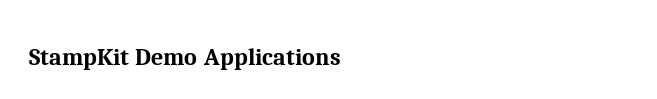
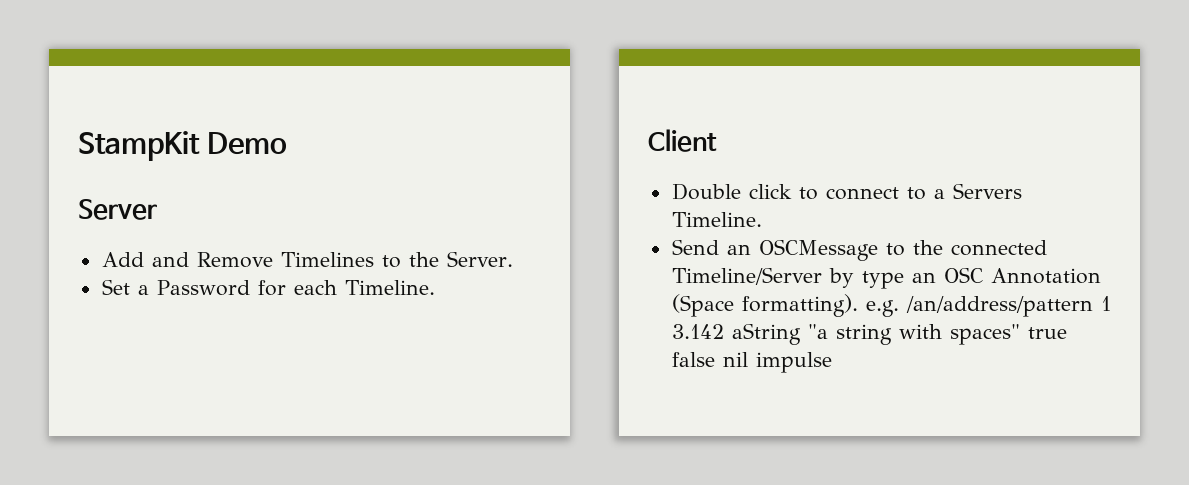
[202,48,341,70] Applications -> [78,199,157,220] [101,251,513,268] [101,279,435,296] [648,129,717,152] [671,183,1022,200] [671,212,762,227] [671,239,1047,261] [671,267,1101,289] [671,294,1111,317] [671,323,1067,345] [671,352,832,373] // Server // Add and Remove Timelines to the Server. // Set a Password for each Timeline. // Client // Double click to connect to a Servers Timeline. // Send an OSCMessage to the connected Timeline/Server by type an OSC Annotation (Space formatting). e.g. /an/address/pattern 1 3.142 aString "a string with spaces" true false nil impulse

